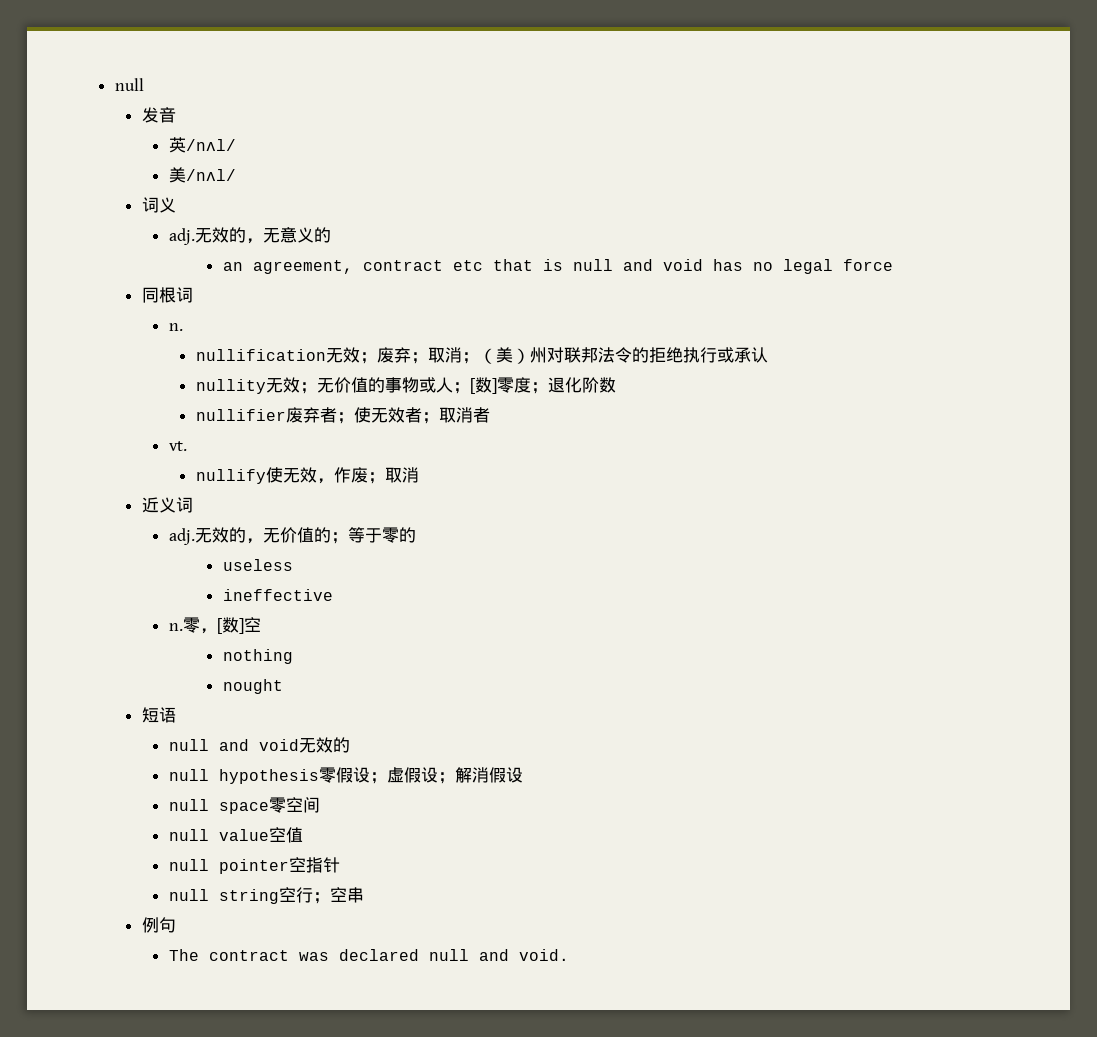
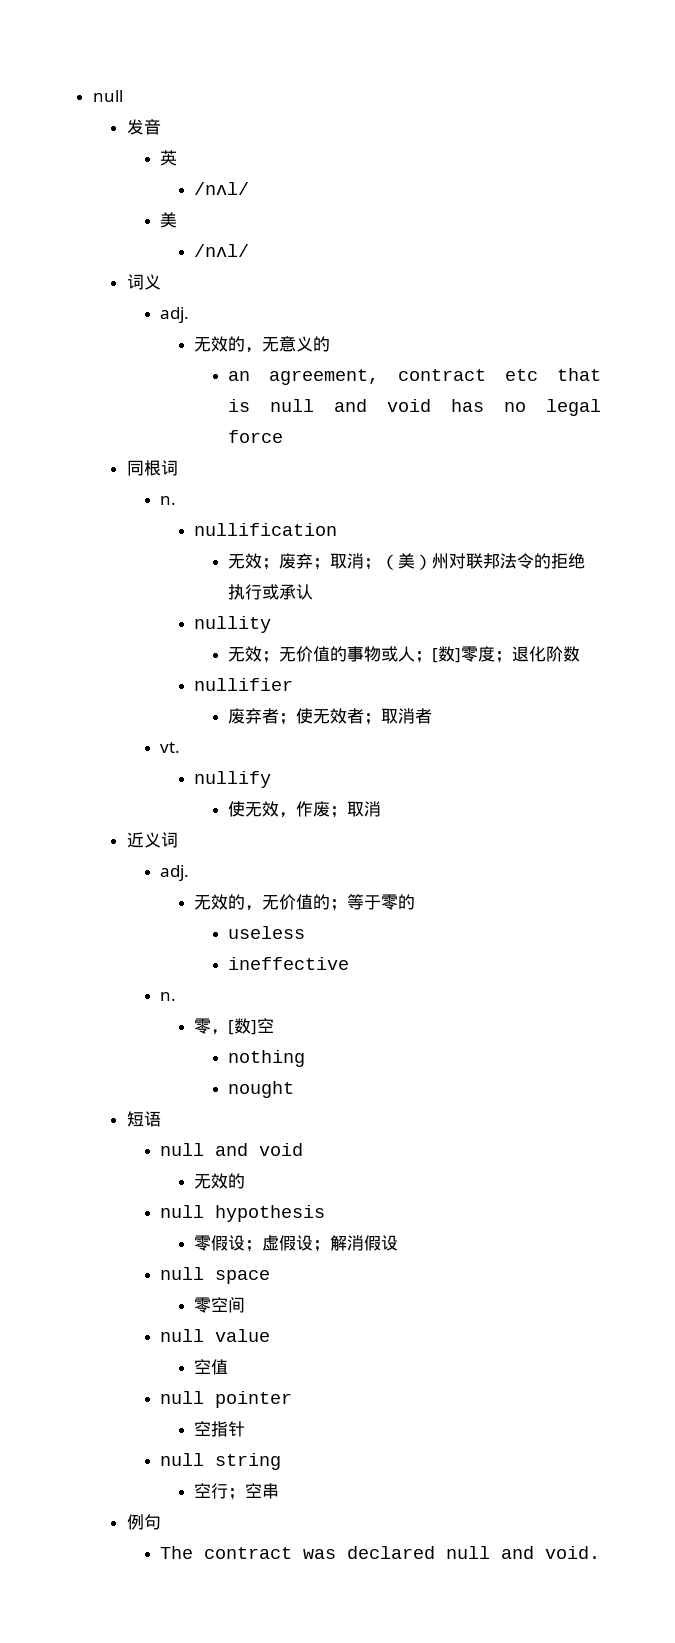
(186, 145) none -> (178, 158) //
(186, 175) none -> (178, 220) //
(195, 236) none -> (190, 315) //
(326, 355) none -> (338, 529) //
(266, 386) none -> (272, 624) //
(286, 415) none -> (294, 684) //
(266, 476) none -> (272, 779) //
(195, 536) none -> (190, 873) //
(183, 627) none -> (177, 996) //
(299, 745) none -> (304, 1149) //
(319, 776) none -> (326, 1213) //
(269, 808) none -> (271, 1277) //
(269, 835) none -> (271, 1335) //
(289, 866) none -> (293, 1399) //
(279, 896) none -> (282, 1461) //

